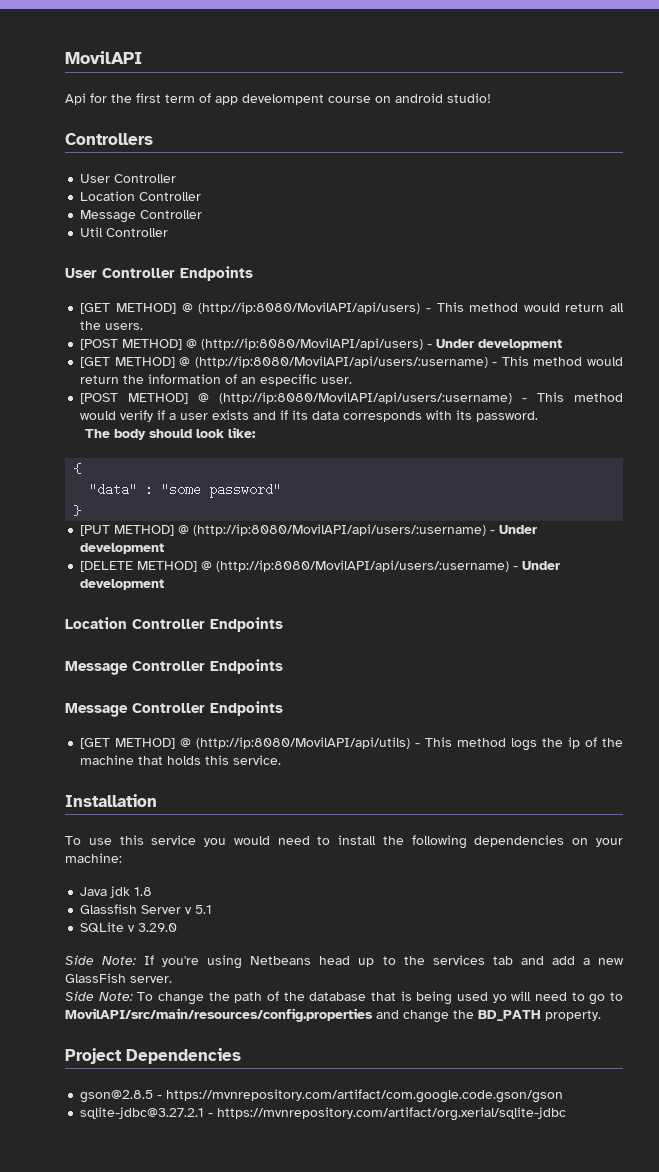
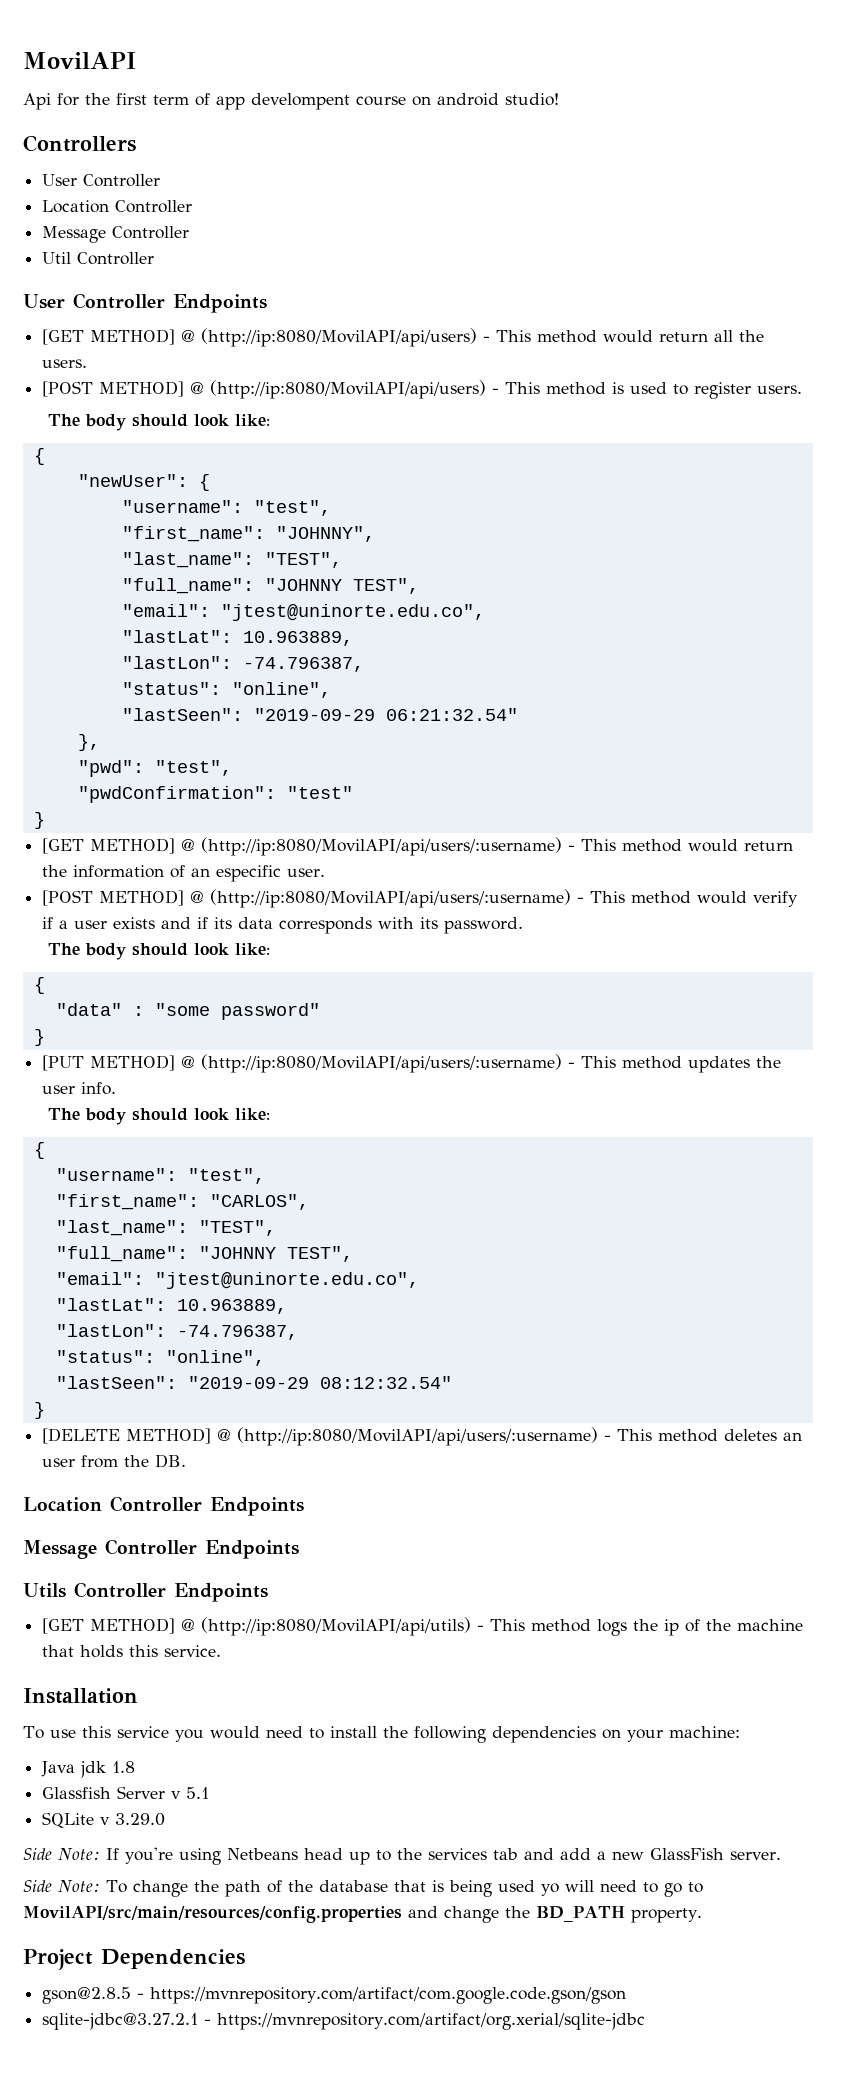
[436,339,563,350] Under development -> [505,382,803,399] [48,414,271,431] [33,448,45,465] [77,474,210,491] [121,500,331,516] [121,526,375,542] [121,552,342,568] [121,578,419,594] [121,604,485,621] [121,630,353,646] [121,656,364,672] [121,682,331,698] [121,708,518,721] [77,734,100,751] [77,760,232,777] [77,786,353,803] [33,812,45,829] This method is used to register users. // The body should look like: // { // "newUser": { // "username": "test", // "first_name": "JOHNNY", // "last_name": "TEST", // "full_name": "JOHNNY TEST", // "email": "jtest@uninorte.edu.co", // "lastLat": 10.963889, // "lastLon": -74.796387, // "status": "online", // "lastSeen": "2019-09-29 06:21:32.54" // }, // "pwd": "test", // "pwdConfirmation": "test" // }
[499,525,538,534] [80,543,165,554] Under development -> [581,1056,782,1073] [42,1082,117,1095] [48,1108,271,1125] [33,1142,45,1159] [55,1168,265,1184] [55,1194,309,1210] [55,1220,276,1236] [55,1246,353,1262] [55,1272,419,1289] [55,1298,287,1314] [55,1324,298,1340] [55,1350,265,1366] [55,1376,452,1389] [33,1402,45,1419] This method updates the user info. // The body should look like: // { // "username": "test", // "first_name": "CARLOS", // "last_name": "TEST", // "full_name": "JOHNNY TEST", // "email": "jtest@uninorte.edu.co", // "lastLat": 10.963889, // "lastLon": -74.796387, // "status": "online", // "lastSeen": "2019-09-29 08:12:32.54" // }
[522,561,561,570] [80,579,165,590] Under development -> [617,1429,803,1442] [42,1454,187,1468] This method deletes an user from the DB.
[65,703,128,717] Message -> [23,1583,66,1598] Utils

